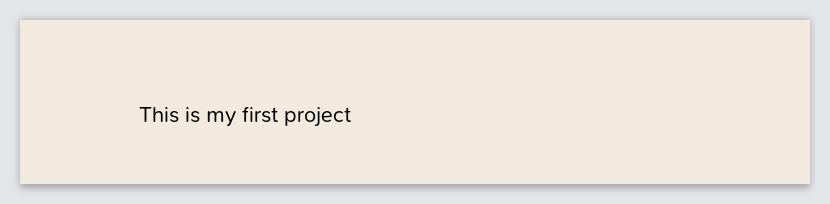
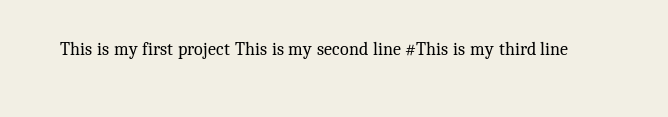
(351, 117) none -> [234,41,569,59] This is my second line #This is my third line

